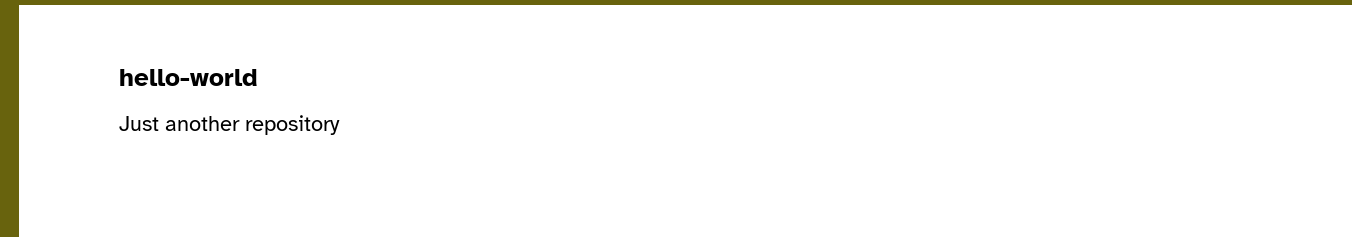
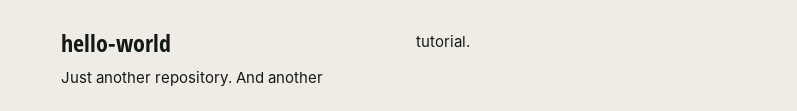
[245,115,340,135] repository -> [155,70,324,87] [416,34,470,48] repository. And another tutorial.

